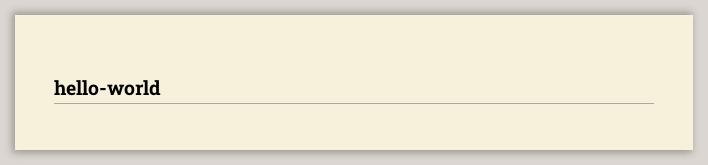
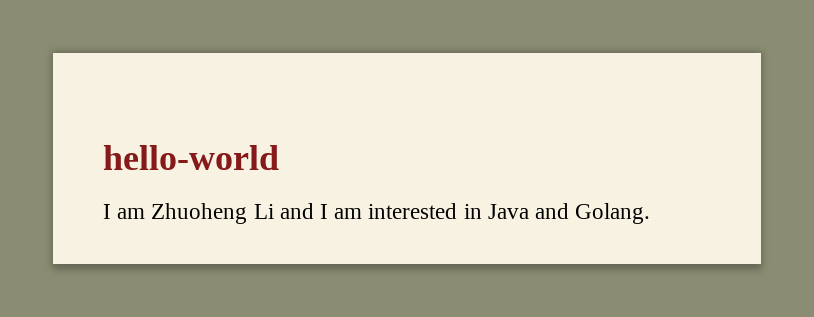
(161, 88) none -> [103,203,651,224] // I am Zhuoheng Li and I am interested in Java and Golang.

